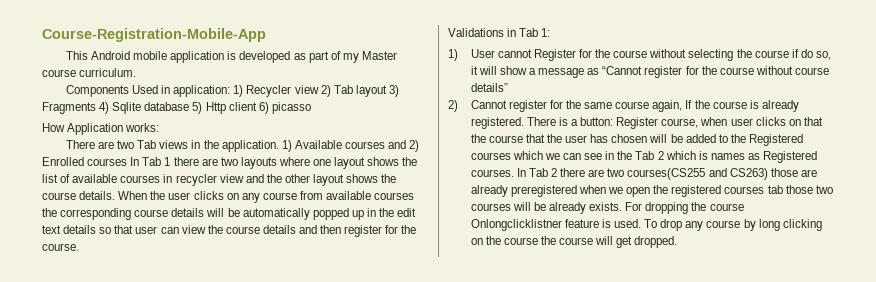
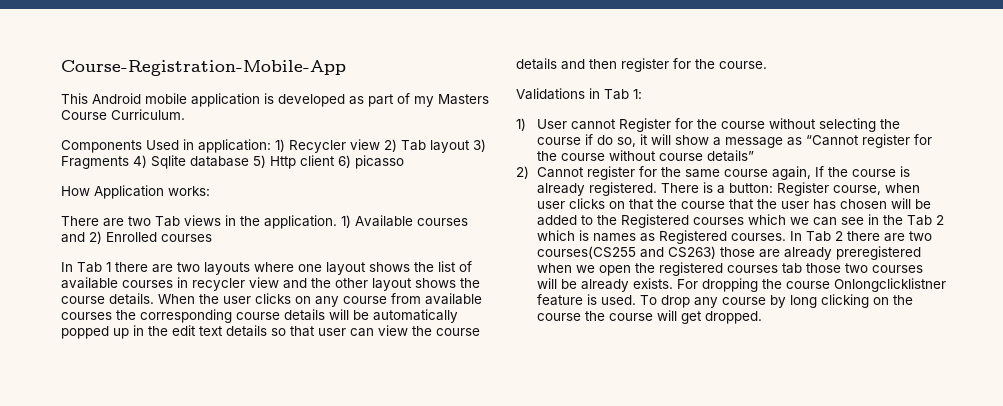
[362,51,398,60] [42,68,137,77] Master course curriculum. -> [438,94,489,105] [61,109,185,120] Masters Course Curriculum.
(128, 162) none -> (212, 238) //

